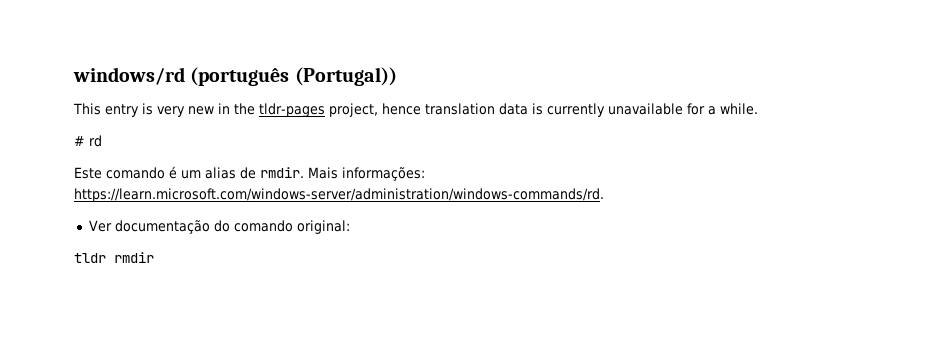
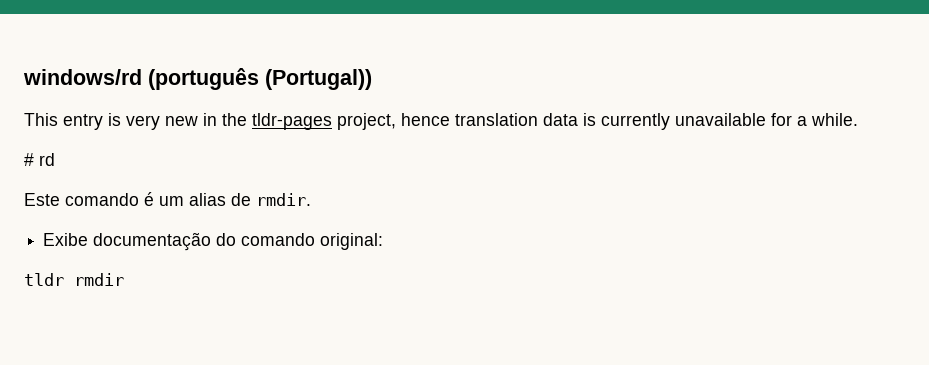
[308,167,425,181] [74,188,604,202] [88,220,112,232] Mais informações: https://learn.microsoft.com/windows-server/administration/windows-commands/rd. // Ver -> [43,233,89,246] // Exibe

